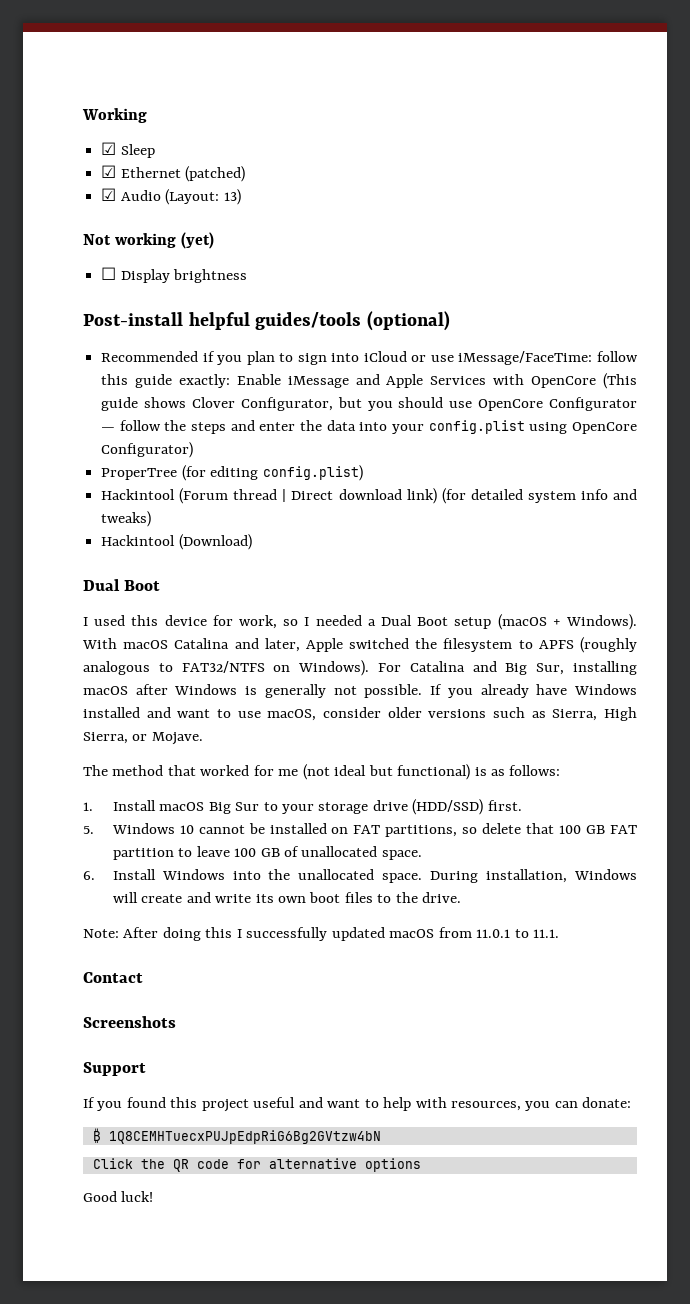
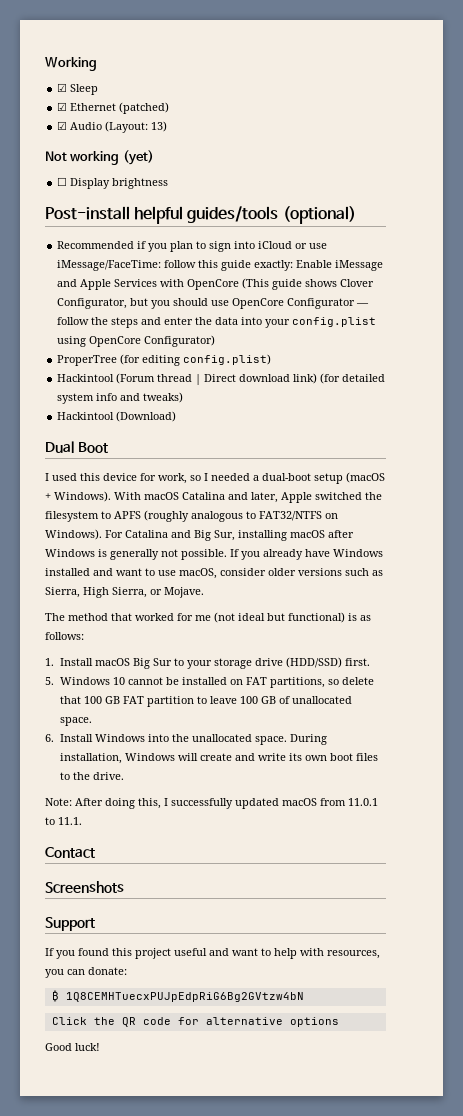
[381,615,449,626] Dual Boot -> [262,473,311,481] dual-boot
[205,927,233,938] this -> [138,798,161,809] this,

